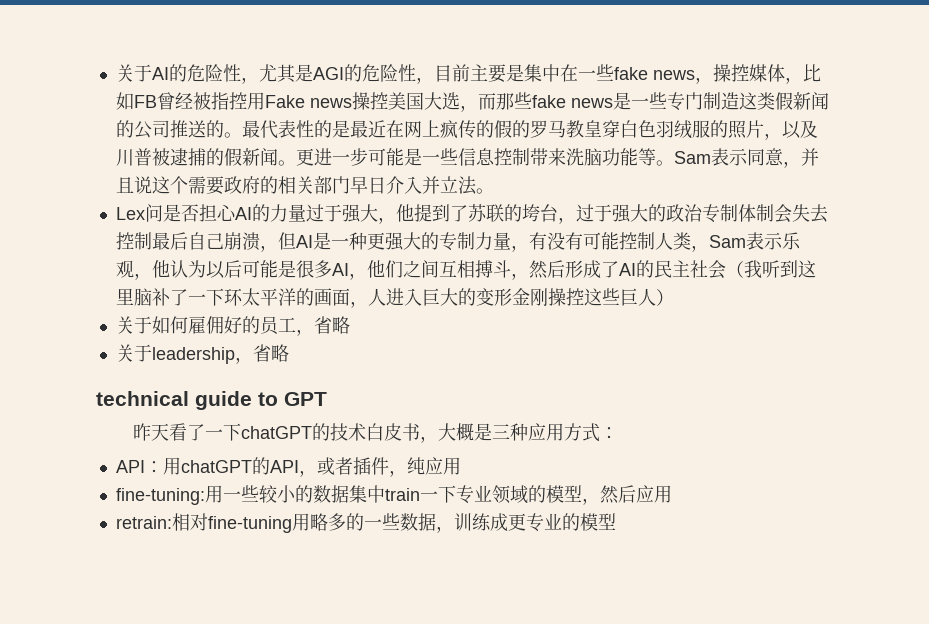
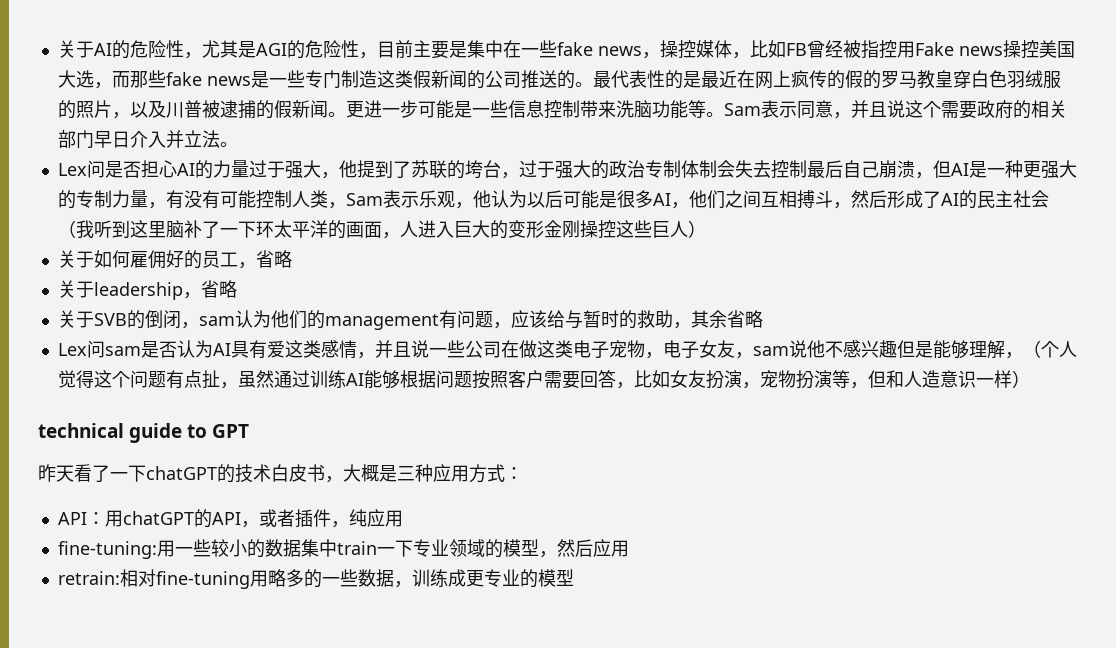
(289, 353) none -> [57,310,763,330] [57,340,1077,359] [57,370,1030,389] // 关于SVB的倒闭，sam认为他们的management有问题，应该给与暂时的救助，其余省略 // Lex问sam是否认为AI具有爱这类感情，并且说一些公司在做这类电子宠物，电子女友，sam说他不感兴趣但是能够理解，（个人觉得这个问题有点扯，虽然通过训练AI能够根据问题按照客户需要回答，比如女友扮演，宠物扮演等，但和人造意识一样）

